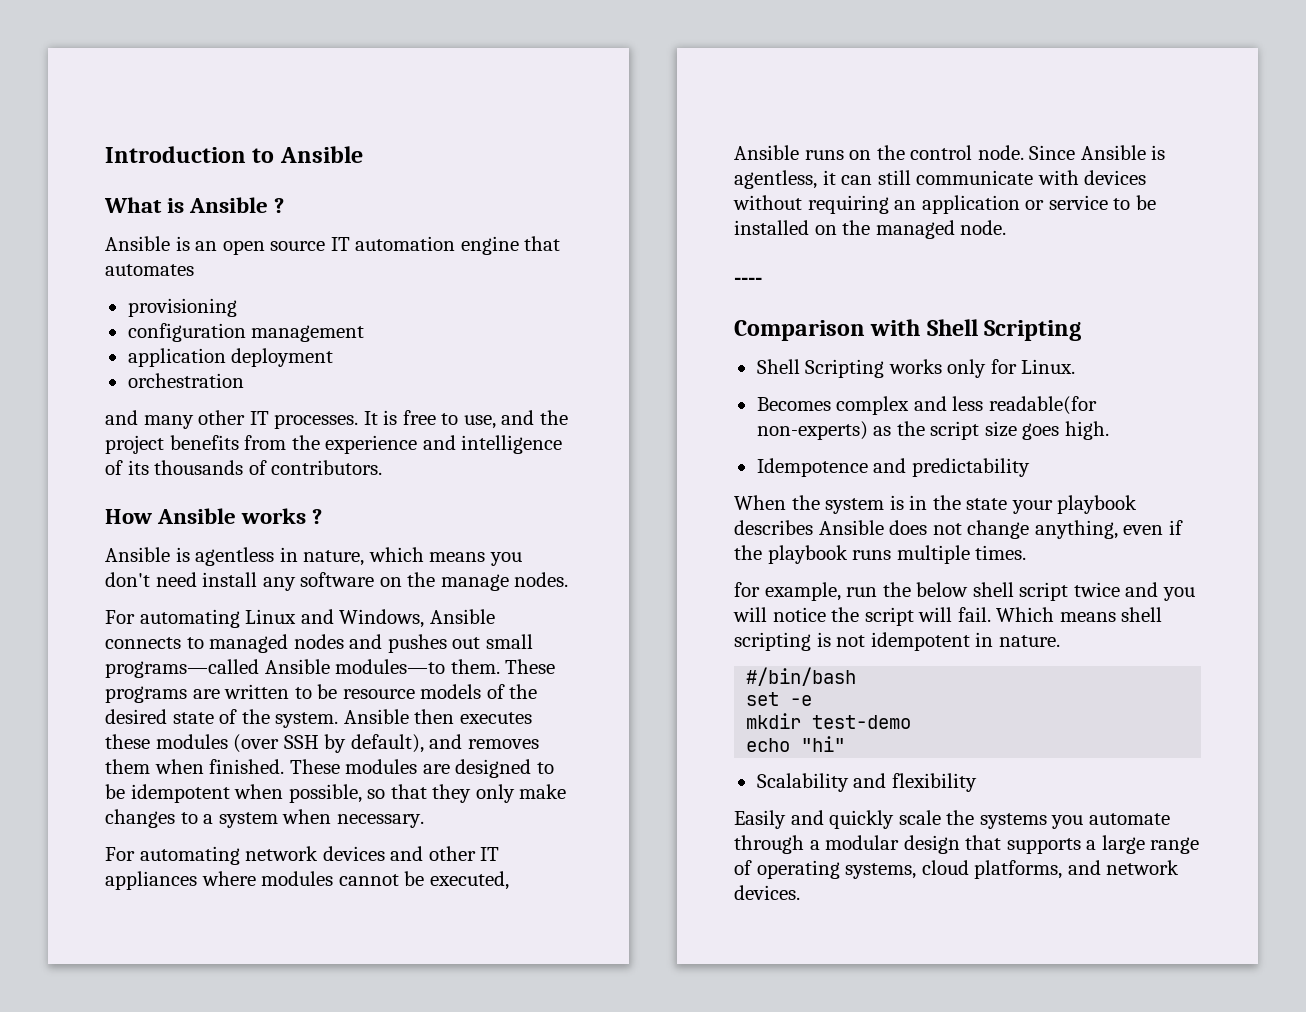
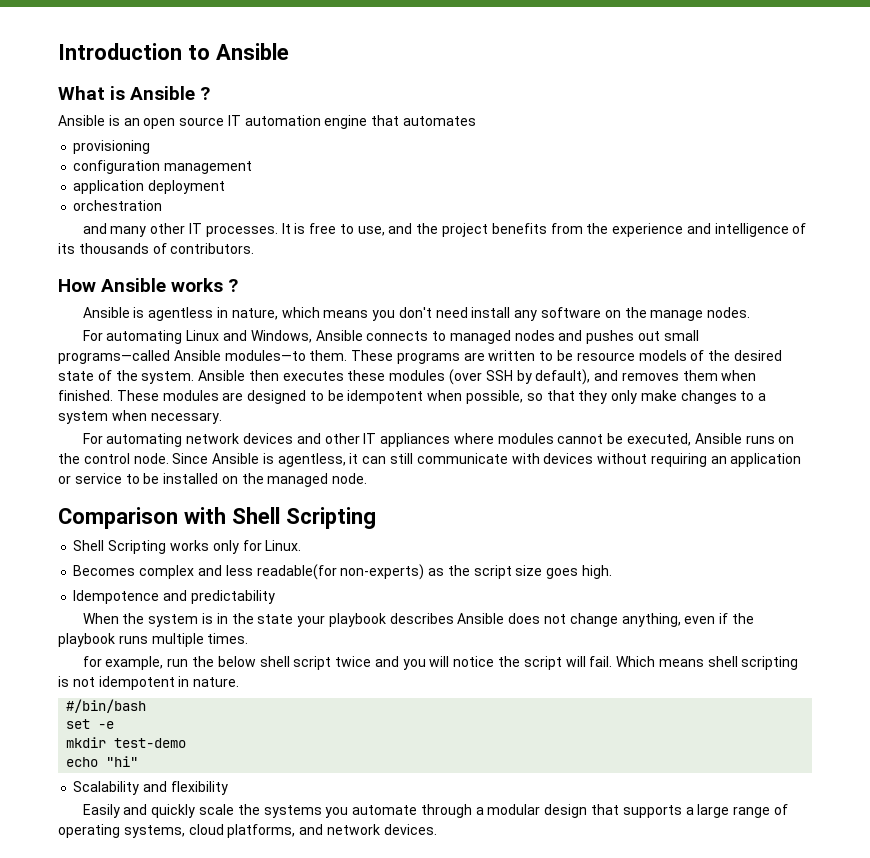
[734,277,762,285] // ---- -> (368, 478) none

